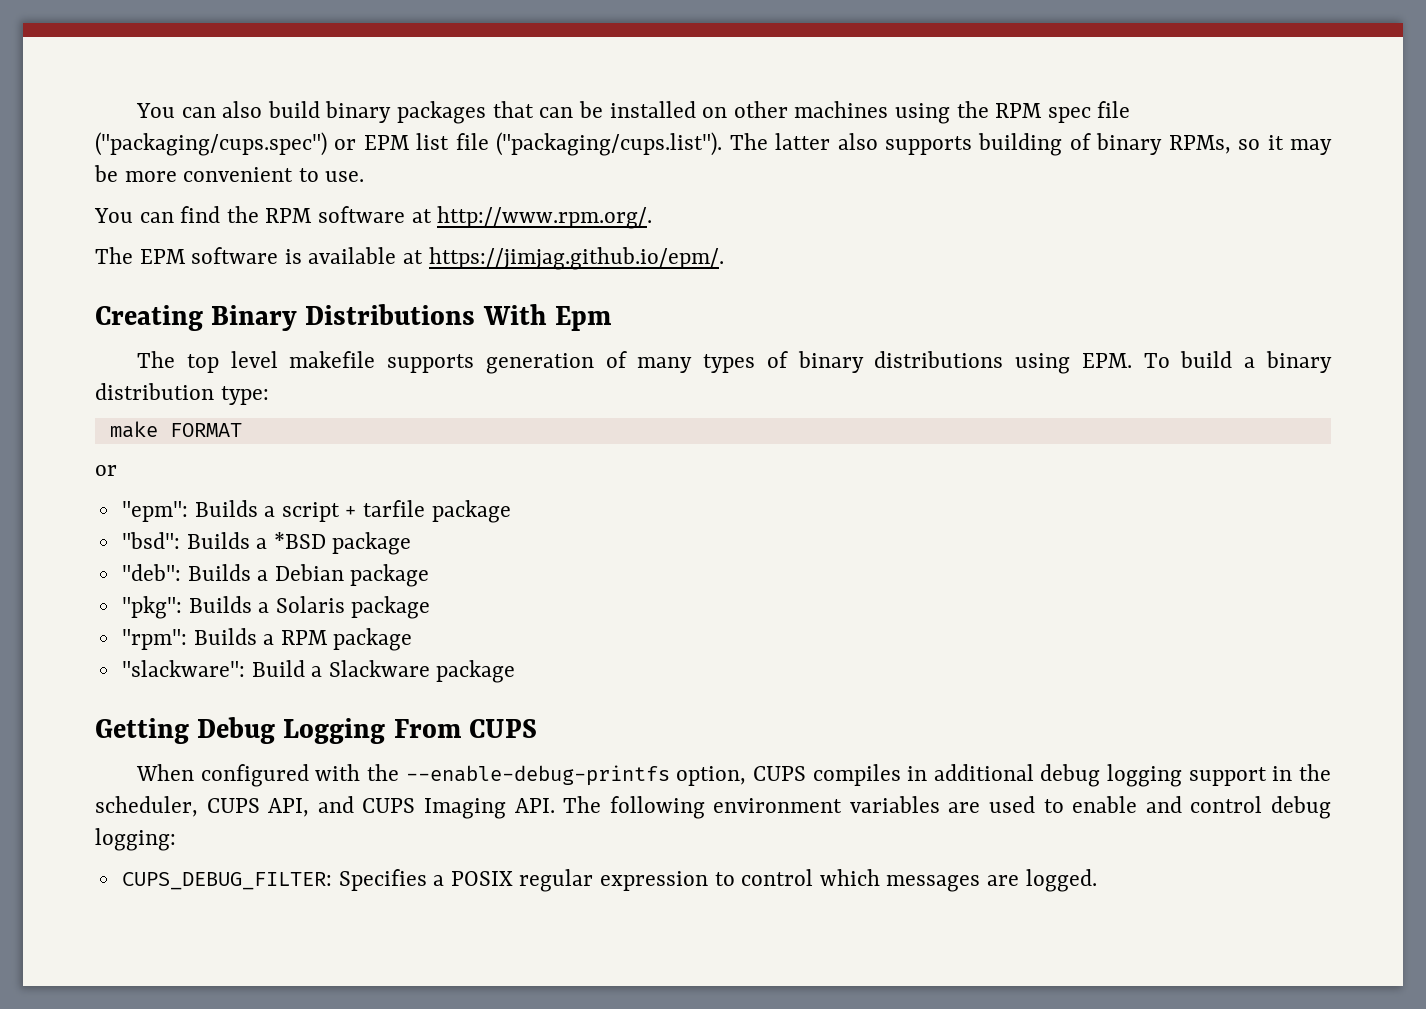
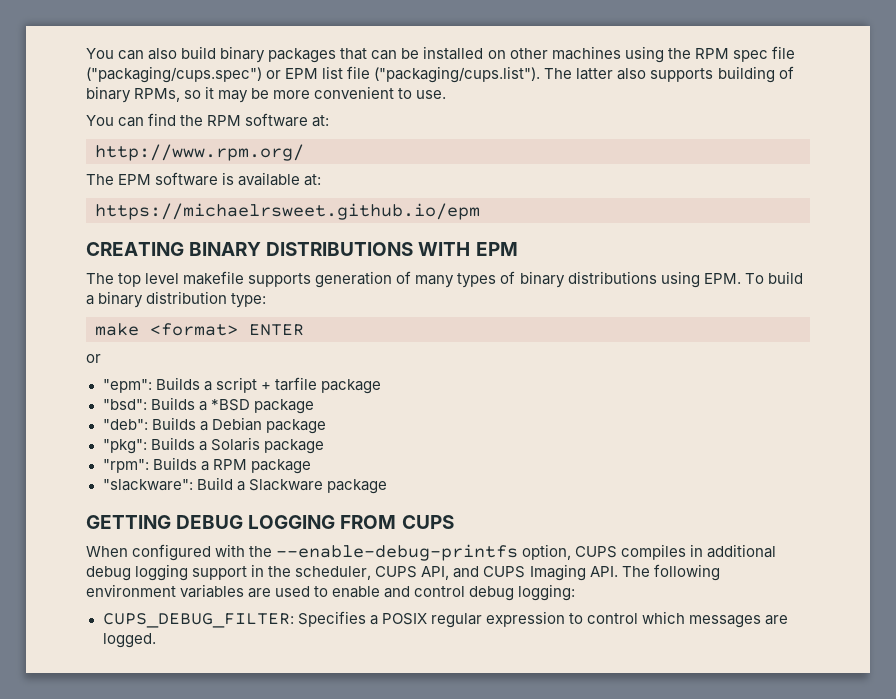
[411,206,653,229] at http://www.rpm.org/. -> [312,115,330,127] [95,144,304,161] at: // http://www.rpm.org/
[403,247,724,270] [95,304,611,331] at https://jimjag.github.io/epm/. // Creating Binary Distributions With Epm -> [304,174,322,186] [95,203,480,220] [86,242,518,256] at: // https://michaelrsweet.github.io/epm // CREATING BINARY DISTRIBUTIONS WITH EPM
[169,423,242,437] FORMAT -> [150,323,304,336] <format> ENTER
[95,717,461,744] Getting Debug Logging From -> [86,515,397,529] GETTING DEBUG LOGGING FROM

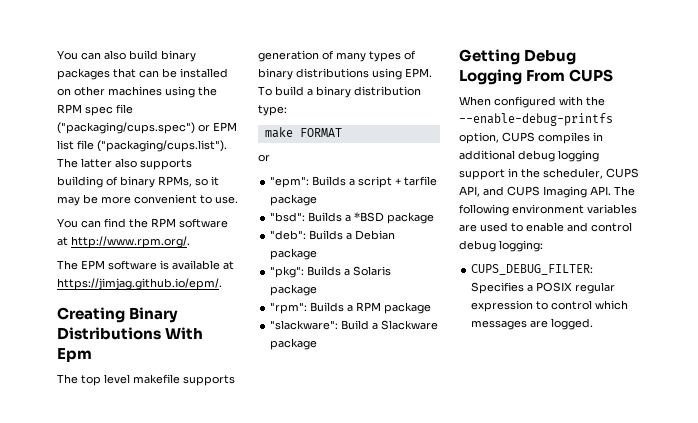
[312,115,330,127] [95,144,304,161] at: // http://www.rpm.org/ -> [57,236,190,248] at http://www.rpm.org/.
[304,174,322,186] [95,203,480,220] [86,242,518,256] at: // https://michaelrsweet.github.io/epm // CREATING BINARY DISTRIBUTIONS WITH EPM -> [223,261,234,270] [57,278,222,290] [57,307,179,323] [57,327,204,340] [57,348,92,362] at https://jimjag.github.io/epm/. // Creating Binary Distributions With Epm
[150,323,304,336] <format> ENTER -> [299,128,342,137] FORMAT
[86,515,397,529] GETTING DEBUG LOGGING FROM -> [459,49,577,65] [459,69,566,85] Getting Debug Logging From

